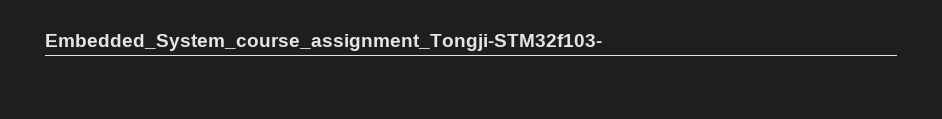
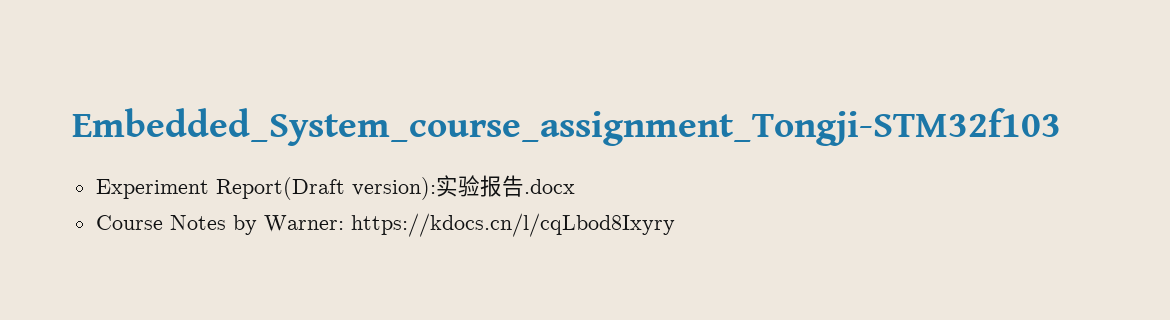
[45,34,602,51] Embedded_System_course_assignment_Tongji-STM32f103- -> [72,108,1061,146] [95,175,575,200] [95,213,675,237] Embedded_System_course_assignment_Tongji-STM32f103 // Experiment Report(Draft version):实验报告.docx // Course Notes by Warner: https://kdocs.cn/l/cqLbod8Ixyry

